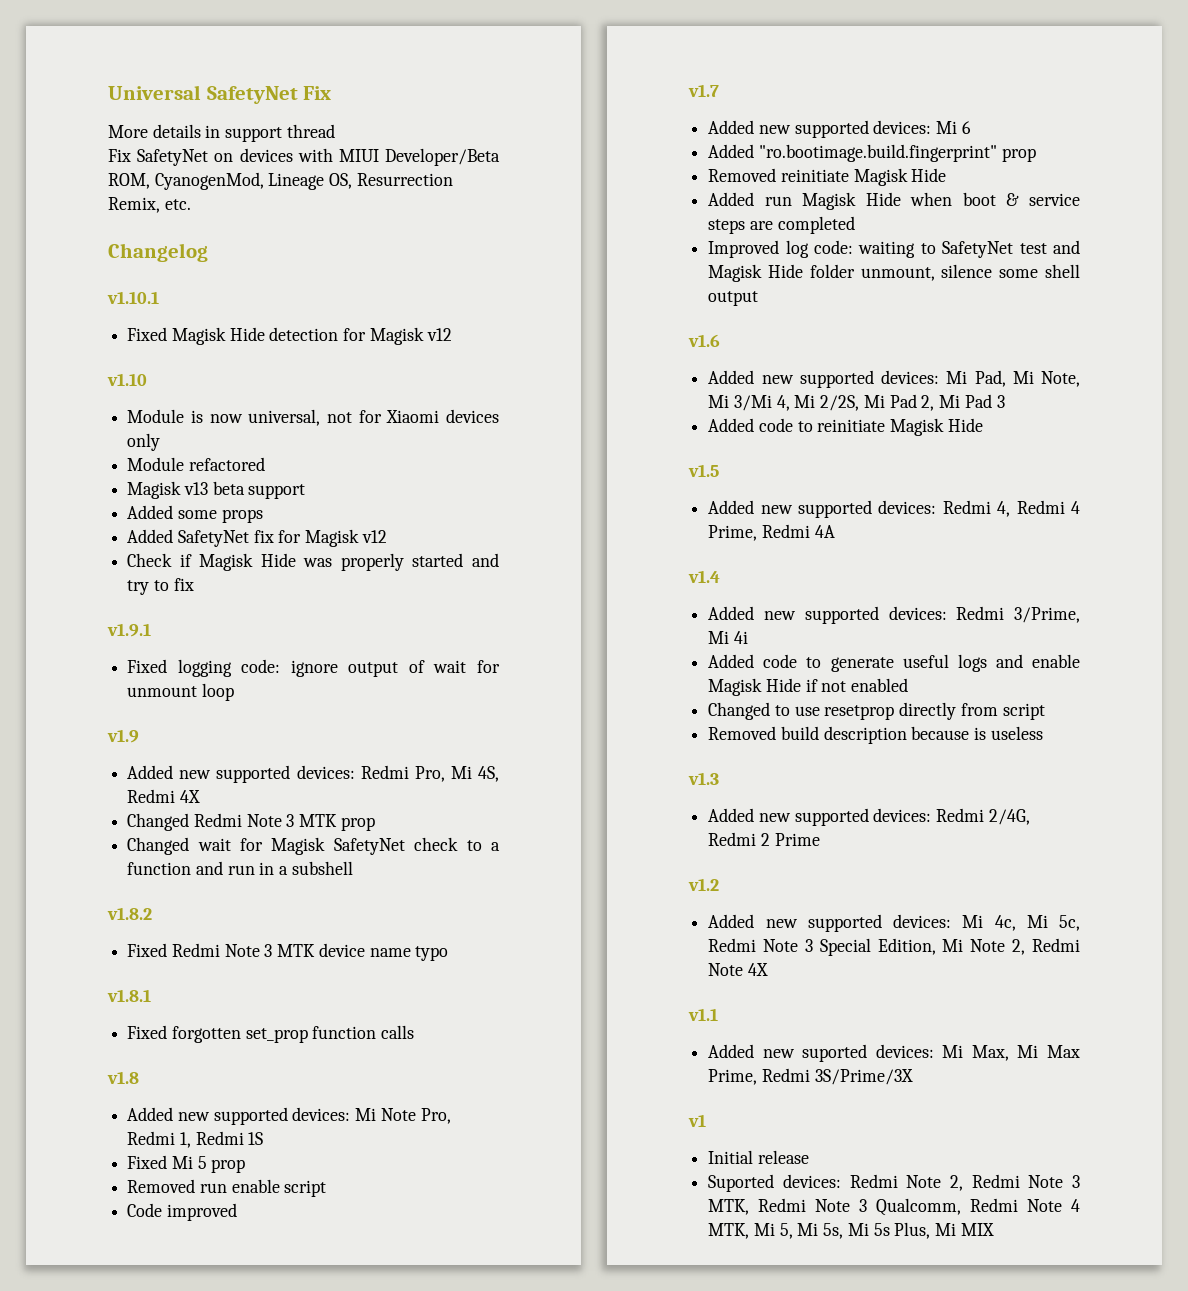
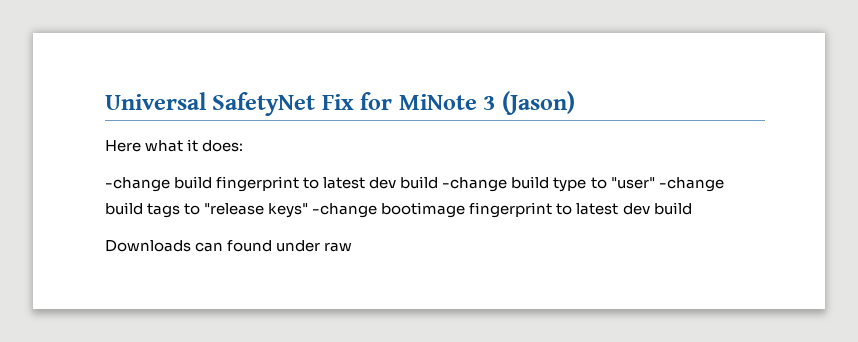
[108,124,335,142] [108,148,500,166] [108,172,453,190] [108,197,191,213] [108,243,208,262] [107,291,159,304] [127,327,452,345] [107,373,147,386] [127,409,500,426] [127,433,161,451] [127,457,265,471] [127,481,306,499] [127,505,263,523] [127,529,387,547] [127,553,499,571] [127,578,194,595] [107,623,151,637] [127,659,500,677] [127,683,234,701] [107,729,139,743] [127,765,499,783] [127,789,200,803] [127,813,375,831] [127,837,501,855] [127,861,353,875] [107,907,152,920] [127,943,449,961] [107,989,151,1002] [127,1025,415,1043] [107,1071,139,1084] [127,1107,451,1125] [127,1131,264,1148] [127,1155,246,1173] [127,1179,327,1197] [127,1203,237,1221] [688,84,719,97] [708,120,971,138] [708,144,1036,162] [708,168,947,186] [708,192,1080,210] [708,216,855,234] [708,240,1080,258] [708,264,1080,282] [708,291,759,306] [688,334,720,347] [708,370,1080,388] [708,394,1005,411] [708,418,983,436] [688,464,719,477] [708,500,1080,518] [708,524,835,541] [688,570,720,583] [708,606,1080,624] [708,631,748,644] [708,654,1080,672] [708,678,909,696] [708,702,1045,720] [708,726,1043,744] [688,772,719,785] [708,808,1030,826] [708,832,820,846] [688,878,719,891] [708,914,1080,932] [708,938,1080,956] [708,963,768,976] [688,1008,718,1021] [708,1044,1080,1062] [708,1068,913,1085] [688,1114,706,1127] [708,1150,809,1164] [708,1174,1080,1192] [708,1198,1080,1216] [708,1222,994,1239] // More details in support thread // Fix SafetyNet on devices with MIUI Developer/Beta ROM, CyanogenMod, Lineage OS, Resurrection Remix, etc. // Changelog // v1.10.1 // Fixed Magisk Hide detection for Magisk v12 // v1.10 // Module is now universal, not for Xiaomi devices only // Module refactored // Magisk v13 beta support // Added some props // Added SafetyNet fix for Magisk v12 // Check if Magisk Hide was properly started and try to fix // v1.9.1 // Fixed logging code: ignore output of wait for unmount loop // v1.9 // Added new supported devices: Redmi Pro, Mi 4S, Redmi 4X // Changed Redmi Note 3 MTK prop // Changed wait for Magisk SafetyNet check to a function and run in a subshell // v1.8.2 // Fixed Redmi Note 3 MTK device name typo // v1.8.1 // Fixed forgotten set_prop function calls // v1.8 // Added new supported devices: Mi Note Pro, Redmi 1, Redmi 1S // Fixed Mi 5 prop // Removed run enable script // Code improved // v1.7 // Added new supported devices: Mi 6 // Added "ro.bootimage.build.fingerprint" prop // Removed reinitiate Magisk Hide // Added run Magisk Hide when boot & service steps are completed // Improved log code: waiting to SafetyNet test and Magisk Hide folder unmount, silence some shell output // v1.6 // Added new supported devices: Mi Pad, Mi Note, Mi 3/Mi 4, Mi 2/2S, Mi Pad 2, Mi Pad 3 // Added code to reinitiate Magisk Hide // v1.5 // Added new supported devices: Redmi 4, Redmi 4 Prime, Redmi 4A // v1.4 // Added new supported devices: Redmi 3/Prime, Mi 4i // Added code to generate useful logs and enable Magisk Hide if not enabled // Changed to use resetprop directly from script // Removed build description because is useless // v1.3 // Added new supported devices: Redmi 2/4G, Redmi 2 Prime // v1.2 // Added new supported devices: Mi 4c, Mi 5c, Redmi Note 3 Special Edition, Mi Note 2, Redmi Note 4X // v1.1 // Added new suported devices: Mi Max, Mi Max Prime, Redmi 3S/Prime/3X // v1 // Initial release // Suported devices: Redmi Note 2, Redmi Note 3 MTK, Redmi Note 3 Qualcomm, Redmi Note 4 MTK, Mi 5, Mi 5s, Mi 5s Plus, Mi MIX -> [360,91,575,115] [105,139,244,152] [105,176,724,192] [105,202,692,218] [105,240,353,252] for MiNote 3 (Jason) // Here what it does: // -change build fingerprint to latest dev build -change build type to "user" -change build tags to "release keys" -change bootimage fingerprint to latest dev build // Downloads can found under raw

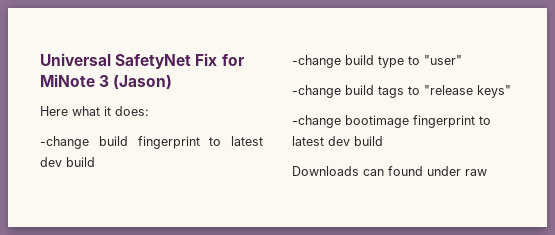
(439, 182) none -> (95, 162) //
(655, 183) none -> (462, 60) //
(309, 210) none -> (511, 91) //

